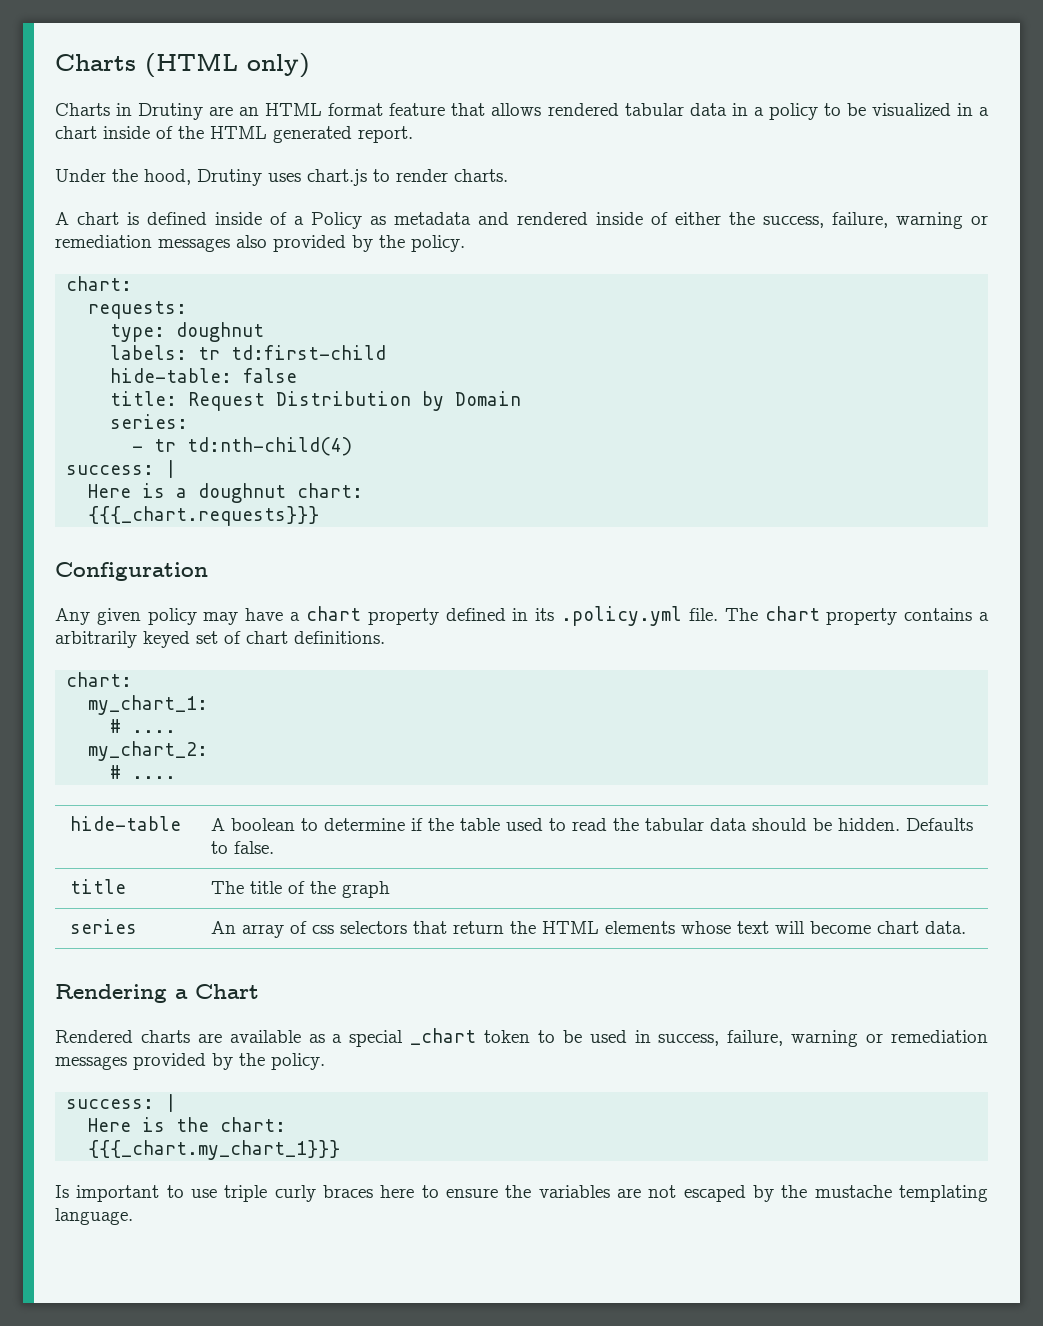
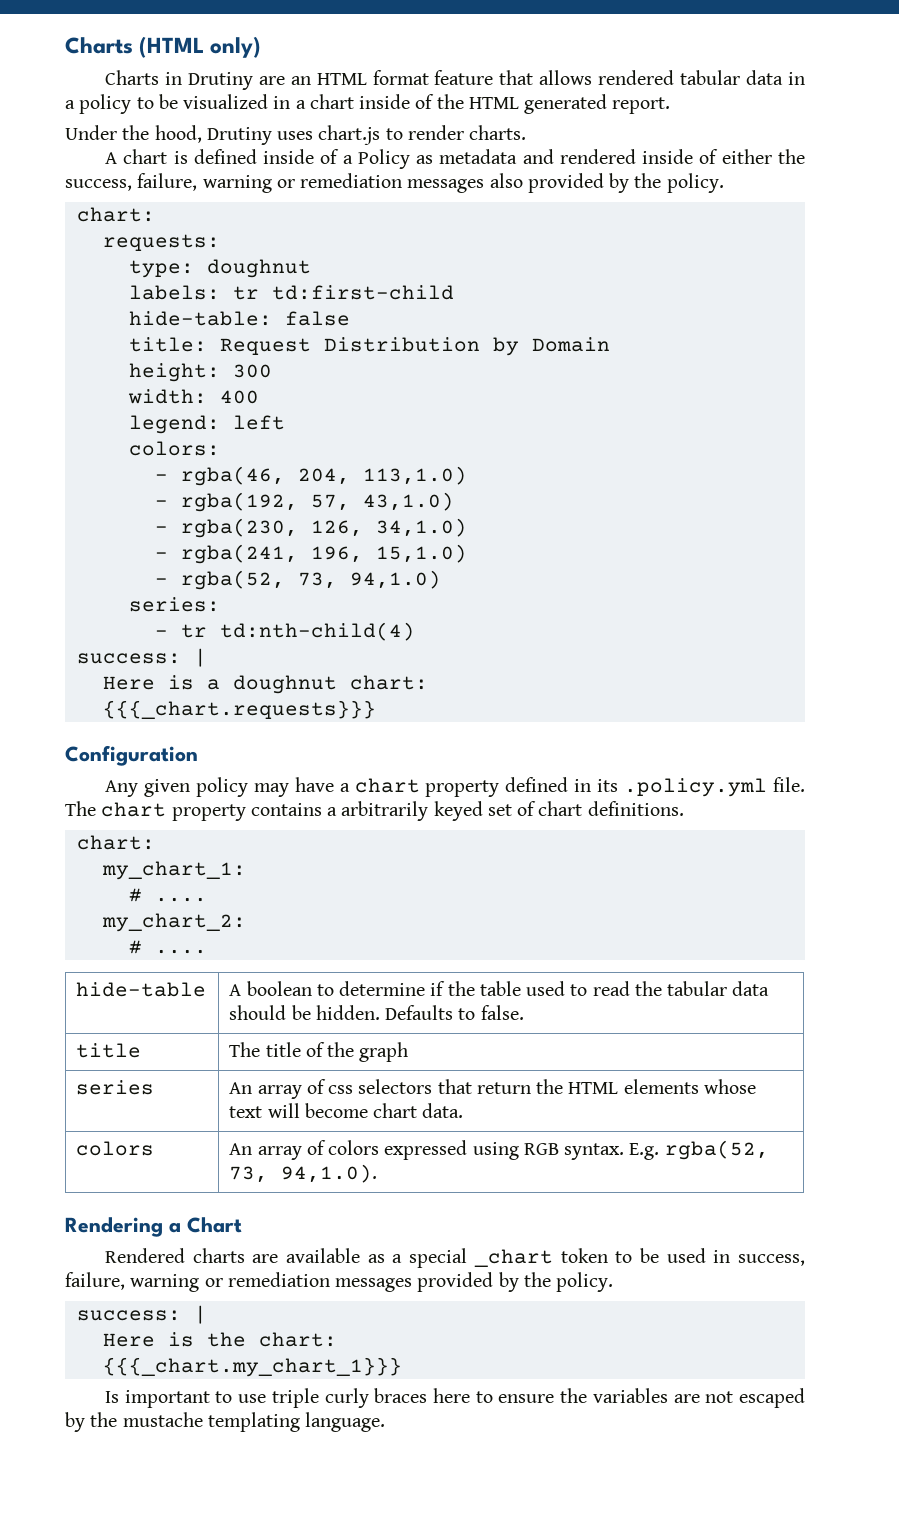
(522, 398) none -> [128,363,272,382] [127,389,259,404] [128,415,285,434] [128,441,220,456] [154,466,467,486] [154,492,454,512] [154,518,467,538] [154,544,467,564] [154,570,441,590] // height: 300 // width: 400 // legend: left // colors: // - rgba(46, 204, 113,1.0) // - rgba(192, 57, 43,1.0) // - rgba(230, 126, 34,1.0) // - rgba(241, 196, 15,1.0) // - rgba(52, 73, 94,1.0)
(966, 927) none -> [76,1141,155,1156] [229,1140,769,1160] [229,1164,378,1183] // colors | An array of colors expressed using RGB syntax. E.g. rgba(52, 73, 94,1.0).

